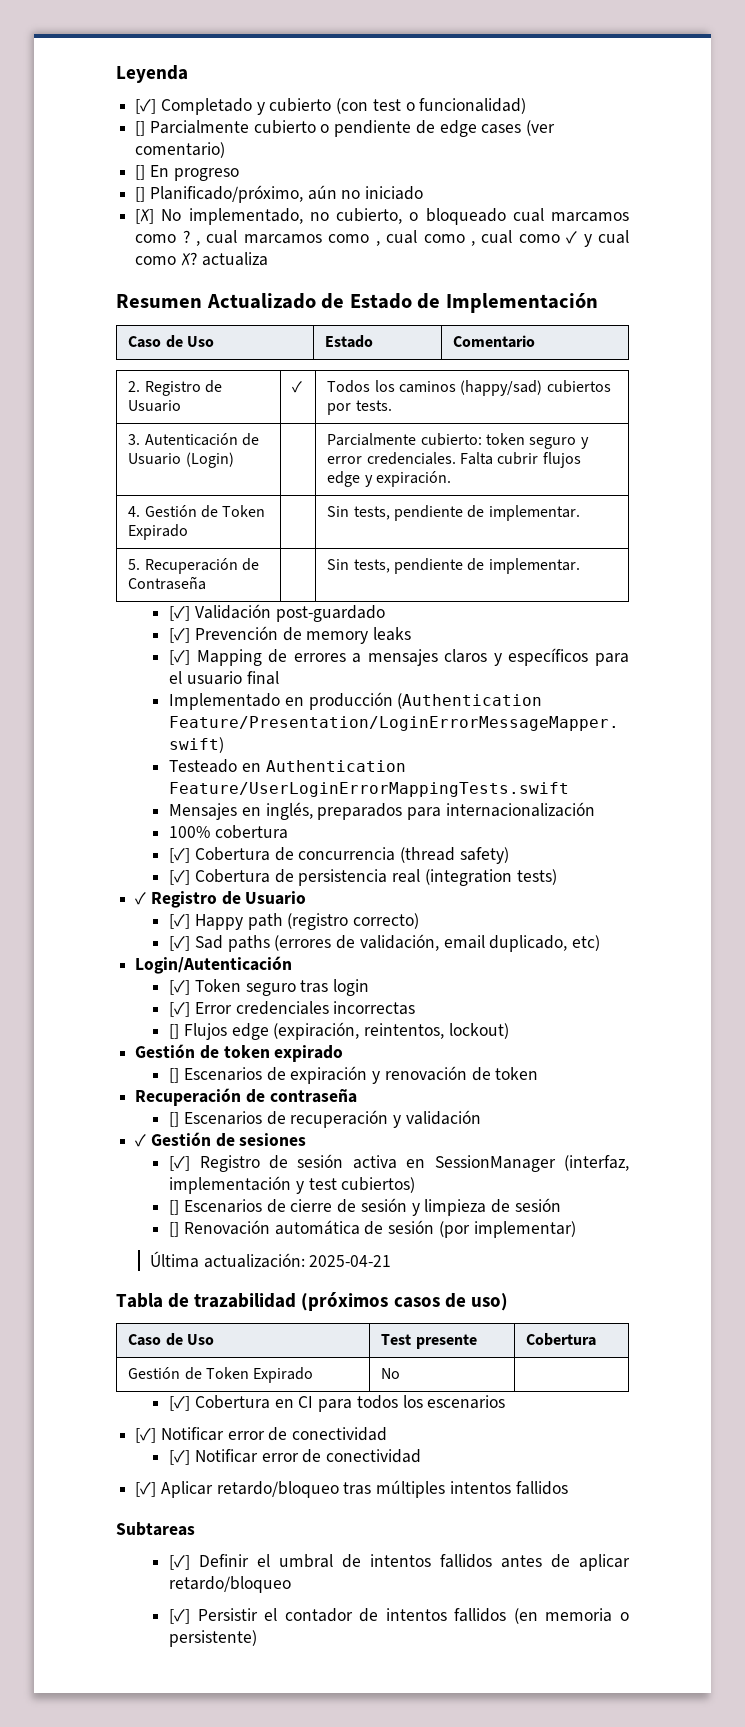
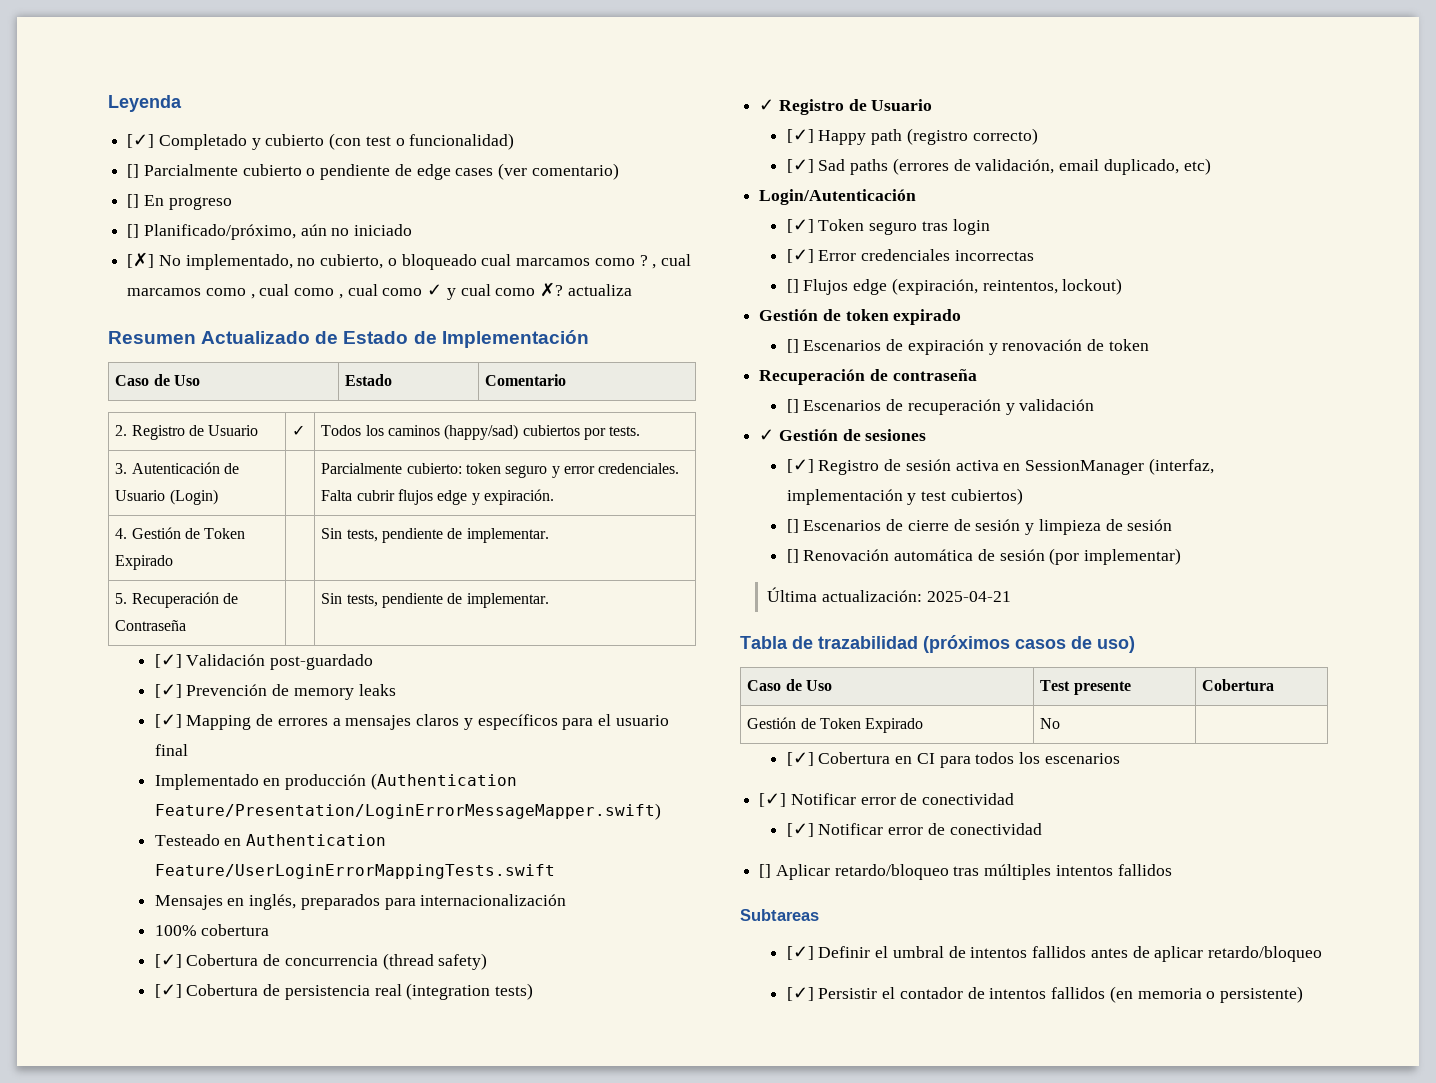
[135,1482,157,1497] [✓] -> [759,864,772,878] []

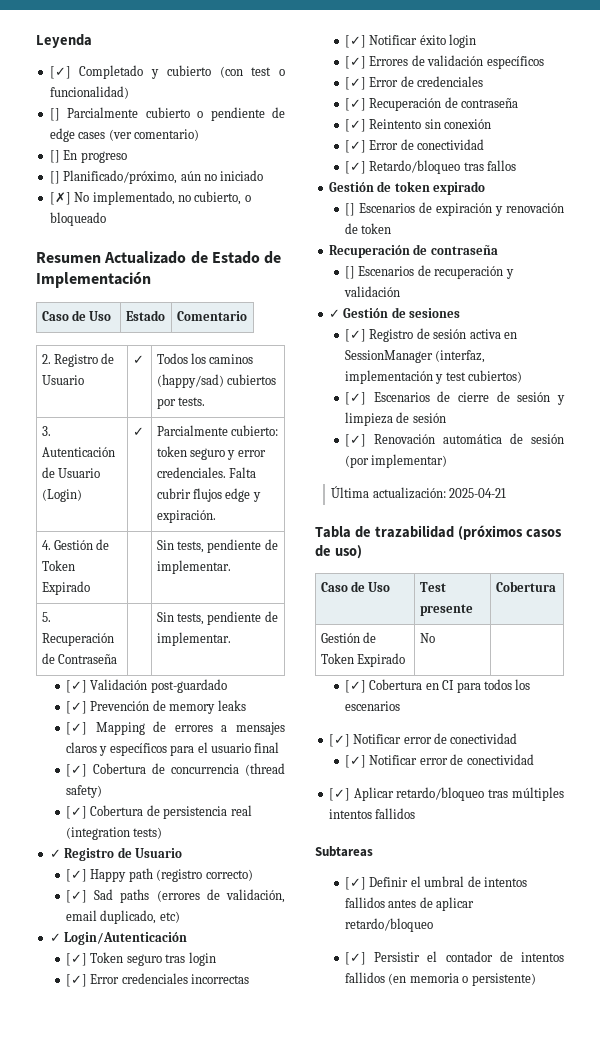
[481,254,691,269] [127,282,632,300] cual marcamos como ? , cual marcamos como , cual como , cual como ✓ y cual como ✗? actualiza -> (106, 219) none
(218, 497) none -> [132,427,144,436] ✓
[154,773,517,790] [154,803,661,820] [154,834,387,846] [154,864,555,879] [154,894,567,910] [154,924,270,936] // Implementado en producción (Authentication Feature/Presentation/LoginErrorMessageMapper.swift) // Testeado en Authentication Feature/UserLoginErrorMappingTests.swift // Mensajes en inglés, preparados para internacionalización // 100% cobertura -> (280, 747) none
(1211, 166) none -> [49,933,61,942] ✓
[786,278,1123,295] [] Flujos edge (expiración, reintentos, lockout) -> [345,34,477,48] [345,55,544,69] [345,76,484,90] [345,97,519,111] [345,119,492,132] [345,139,485,153] [345,160,517,174] [✓] Notificar éxito login // [✓] Errores de validación específicos // [✓] Error de credenciales // [✓] Recuperación de contraseña // [✓] Reintento sin conexión // [✓] Error de conectividad // [✓] Retardo/bloqueo tras fallos
[786,519,799,533] [] -> [345,392,367,405] [✓]
[786,549,799,563] [] -> [345,434,367,447] [✓]
[759,864,772,878] [] -> [328,788,350,801] [✓]

